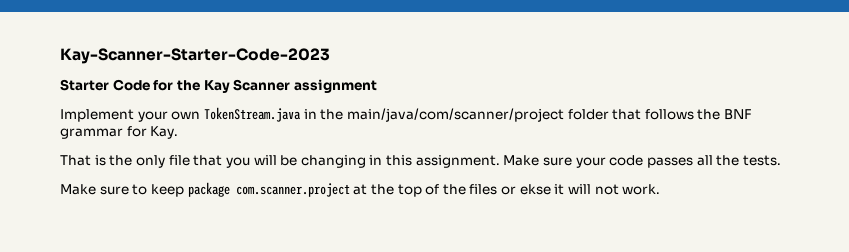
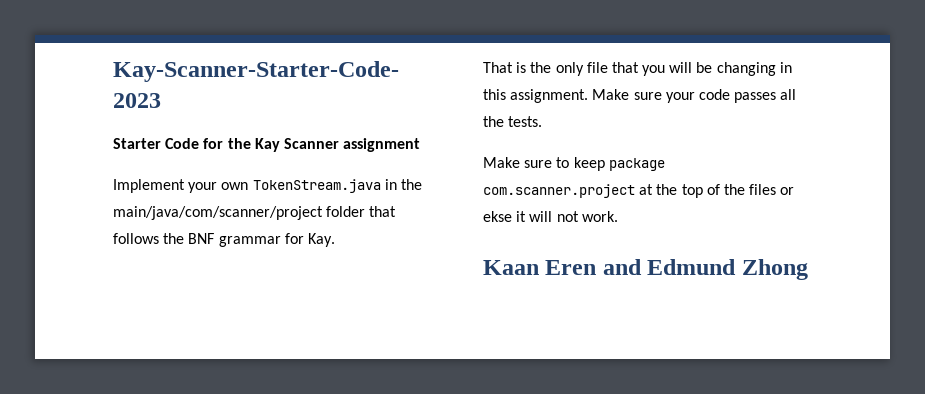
(661, 189) none -> [483,259,808,280] // Kaan Eren and Edmund Zhong

